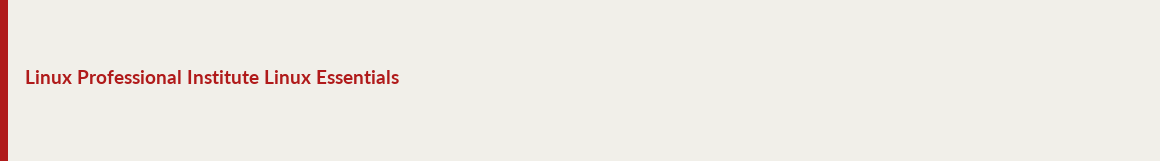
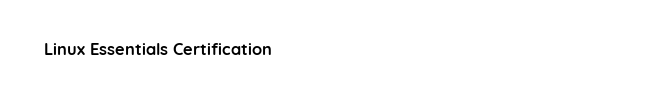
[25,70,399,84] Linux Professional Institute Linux Essentials -> [44,43,272,55] Linux Essentials Certification

